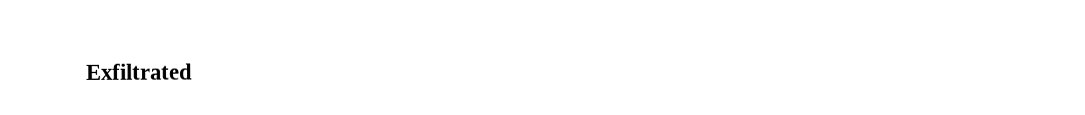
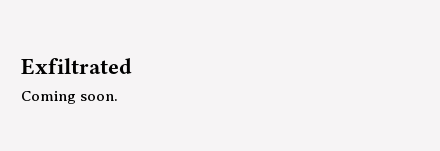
(193, 71) none -> [21,91,119,104] // Coming soon.

